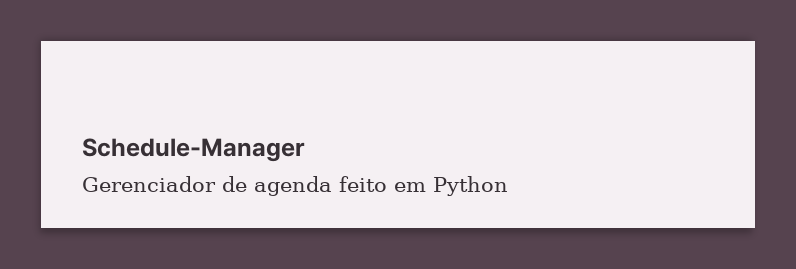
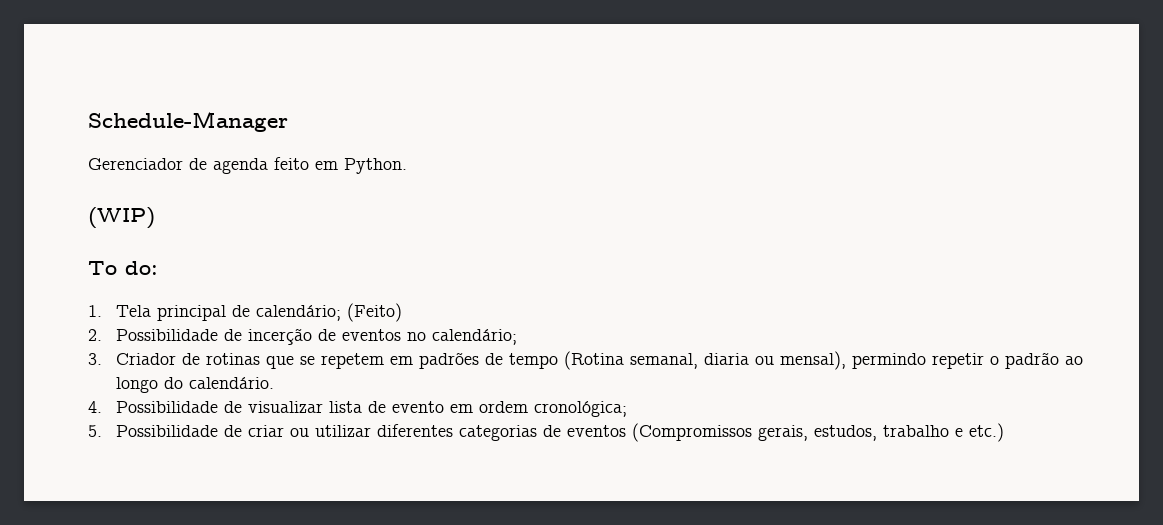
[433,176,508,196] Python -> [344,158,407,174] [88,207,155,229] [88,261,158,275] [88,303,402,322] [88,328,517,345] [88,351,1083,370] [115,377,274,393] [88,401,627,417] [88,423,1004,442] Python. // (WIP) // To do: // 1. Tela principal de calendário; (Feito) // 2. Possibilidade de incerção de eventos no calendário; // 3. Criador de rotinas que se repetem em padrões de tempo (Rotina semanal, diaria ou mensal), permindo repetir o padrão ao longo do calendário. // 4. Possibilidade de visualizar lista de evento em ordem cronológica; // 5. Possibilidade de criar ou utilizar diferentes categorias de eventos (Compromissos gerais, estudos, trabalho e etc.)

